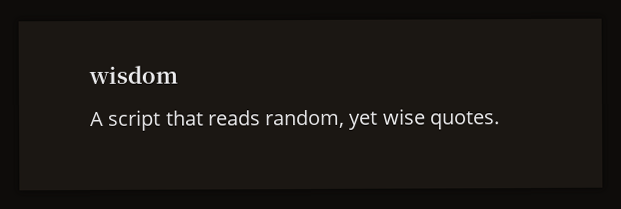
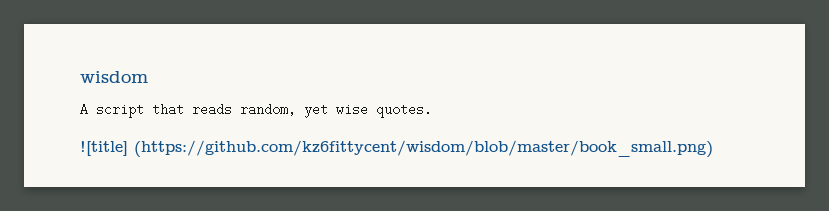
(500, 120) none -> [80,140,713,158] // ![title] (https://github.com/kz6fittycent/wisdom/blob/master/book_small.png)

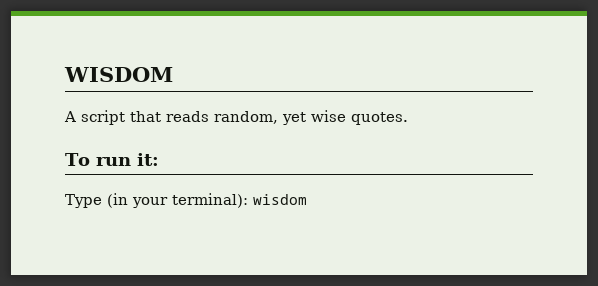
[80,71,148,83] wisdom -> [64,67,173,82] WISDOM
[80,140,713,158] ![title] (https://github.com/kz6fittycent/wisdom/blob/master/book_small.png) -> [65,153,159,166] [65,193,307,208] To run it: // Type (in your terminal): wisdom

